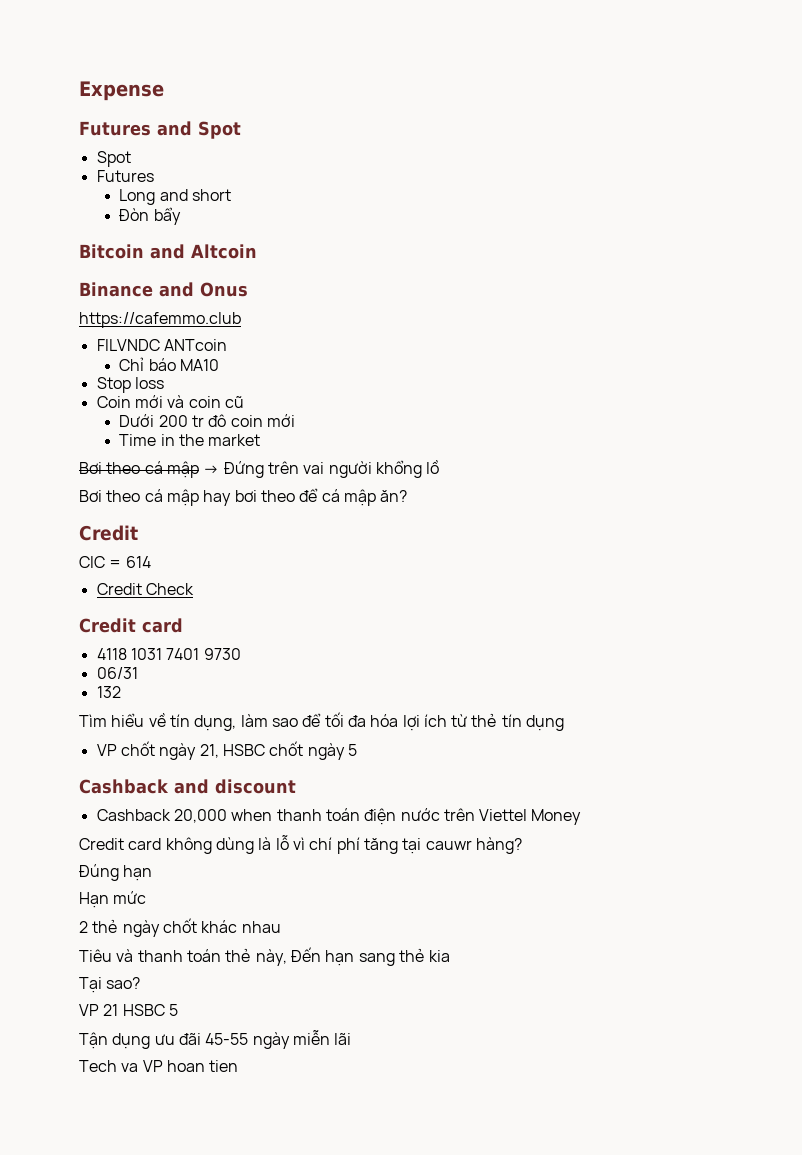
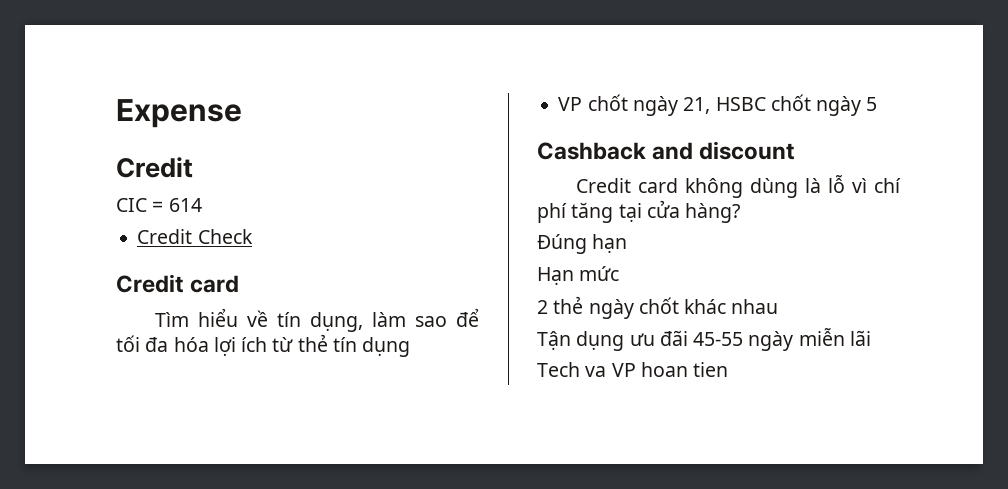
[79,121,241,139] [96,151,131,167] [96,170,154,182] [119,189,232,205] [119,207,181,225] [79,244,257,259] [79,282,248,297] [79,312,241,328] [96,339,227,351] [119,357,220,371] [96,377,164,393] [96,395,244,408] [119,414,295,427] [119,434,261,446] [79,460,440,478] [79,488,408,506] // Futures and Spot // Spot // Futures // Long and short // Đòn bẩy // Bitcoin and Altcoin // Binance and Onus // https://cafemmo.club // FILVNDC ANTcoin // Chỉ báo MA10 // Stop loss // Coin mới và coin cũ // Dưới 200 tr đô coin mới // Time in the market // Bơi theo cá mập → Đứng trên vai người khổng lồ // Bơi theo cá mập hay bơi theo để cá mập ăn? -> (242, 113) none
[96,648,241,660] [96,667,138,679] [96,686,121,698] // 4118 1031 7401 9730 // 06/31 // 132 -> (240, 284) none
[96,808,582,825] // Cashback 20,000 when thanh toán điện nước trên Viettel Money -> (796, 150) none
[425,840,472,850] cauwr -> [646,200,680,218] cửa
[79,947,451,966] [79,977,141,993] [79,1004,178,1016] // Tiêu và thanh toán thẻ này, Đến hạn sang thẻ kia // Tại sao? // VP 21 HSBC 5 -> (779, 306) none

